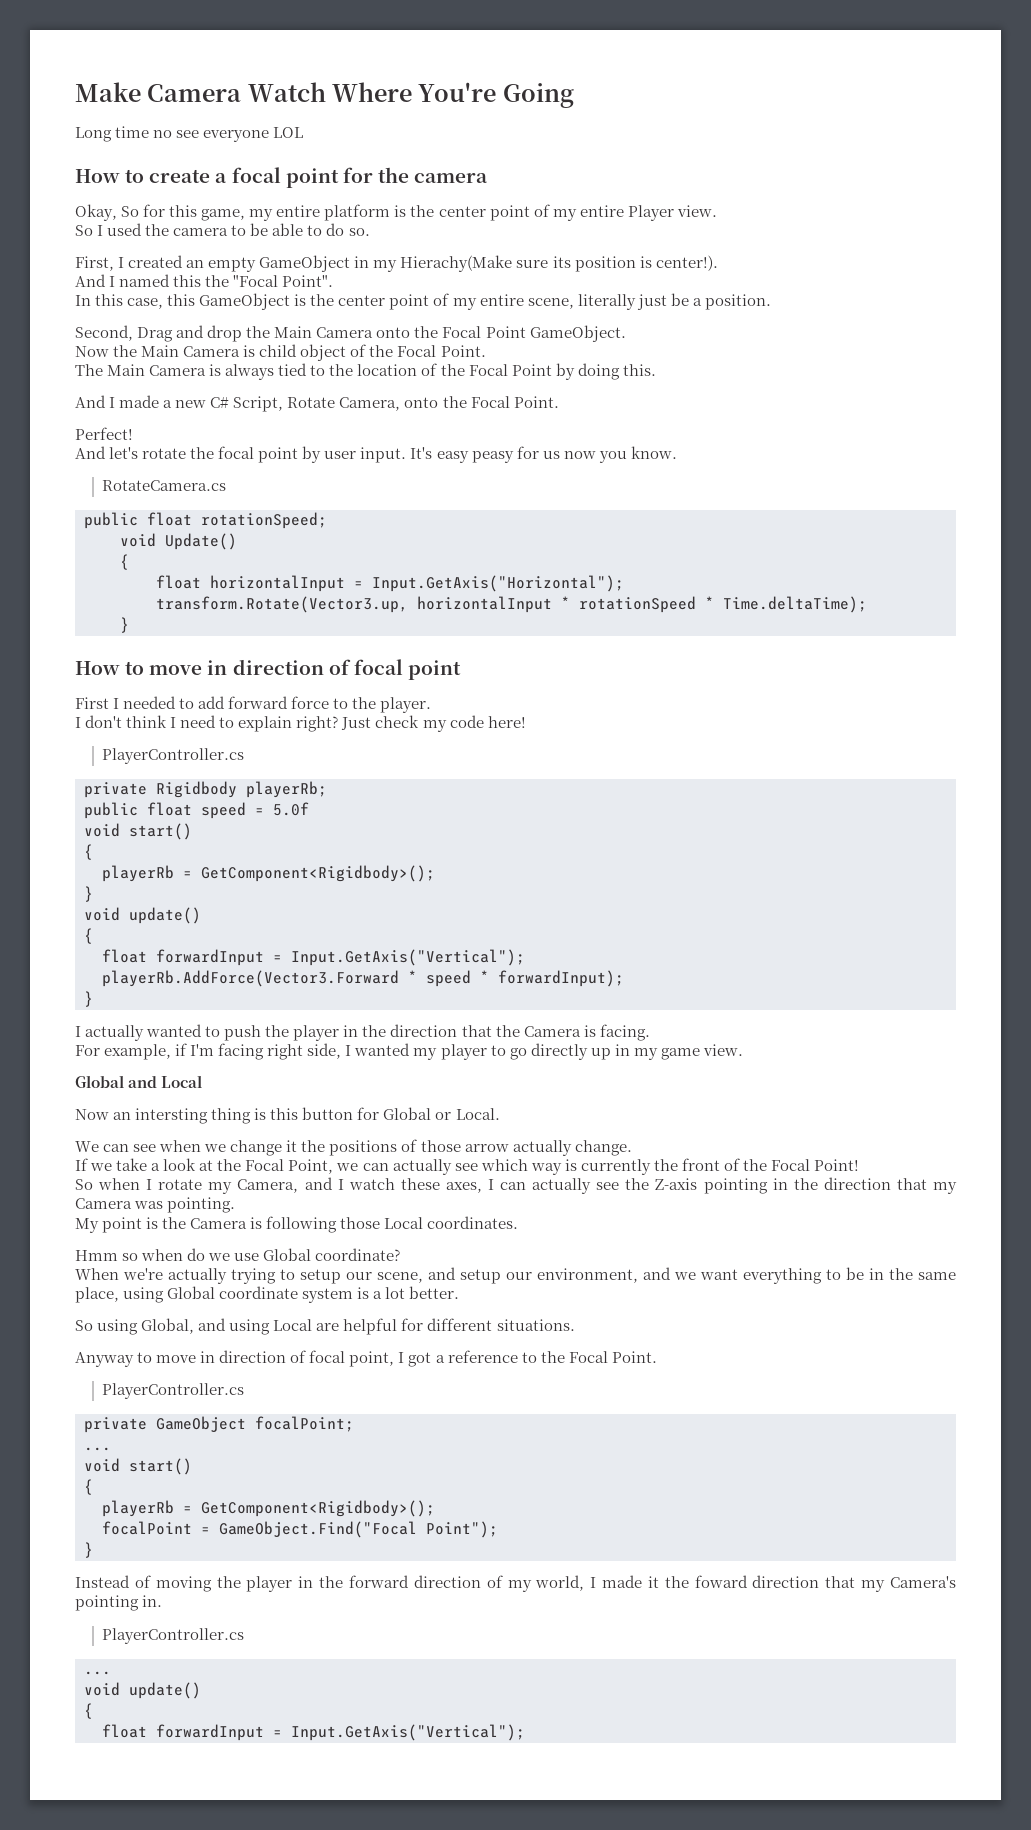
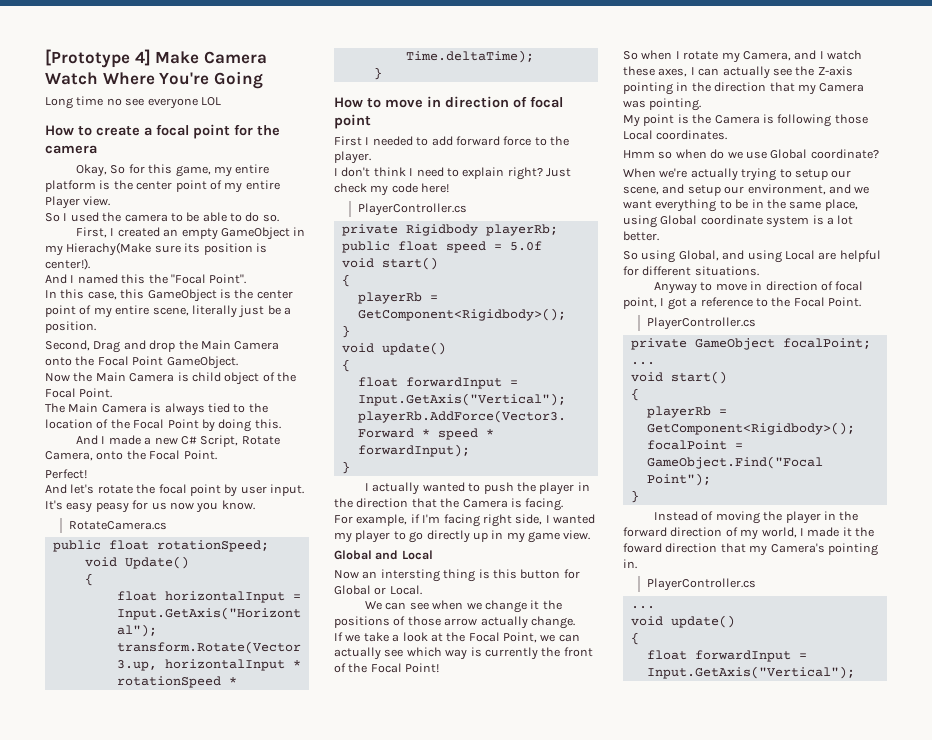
(75, 92) none -> [45,49,151,68] [Prototype 4]

